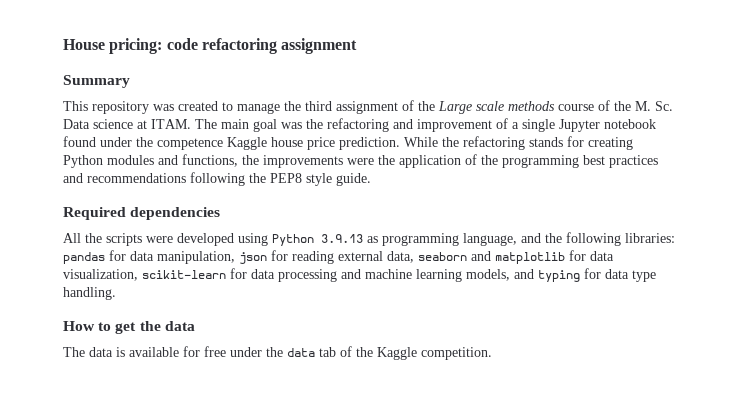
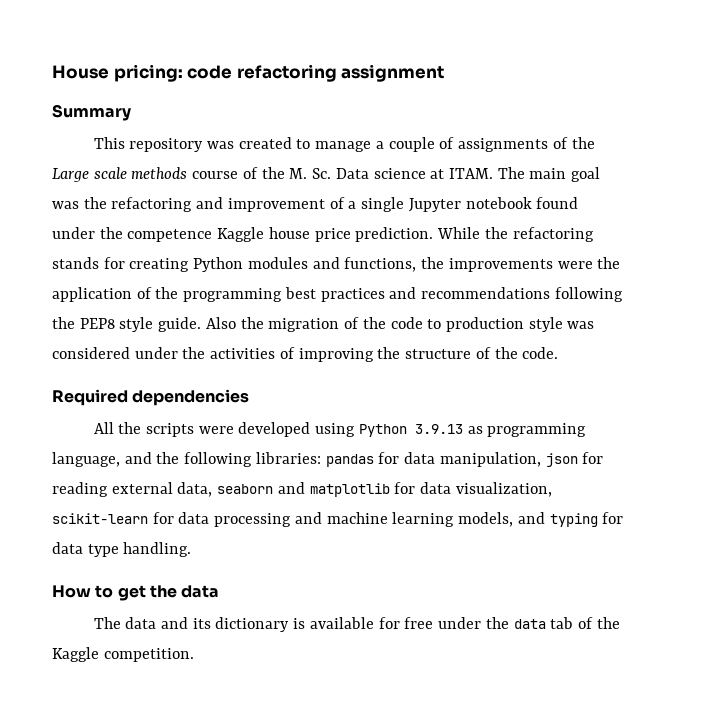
[284,101,398,114] the third assignment -> [375,137,549,152] a couple of assignments
(371, 179) none -> [205,317,595,332] [52,347,559,362] Also the migration of the code to production style was considered under the activities of improving the structure of the code.
(113, 352) none -> [161,617,290,632] and its dictionary

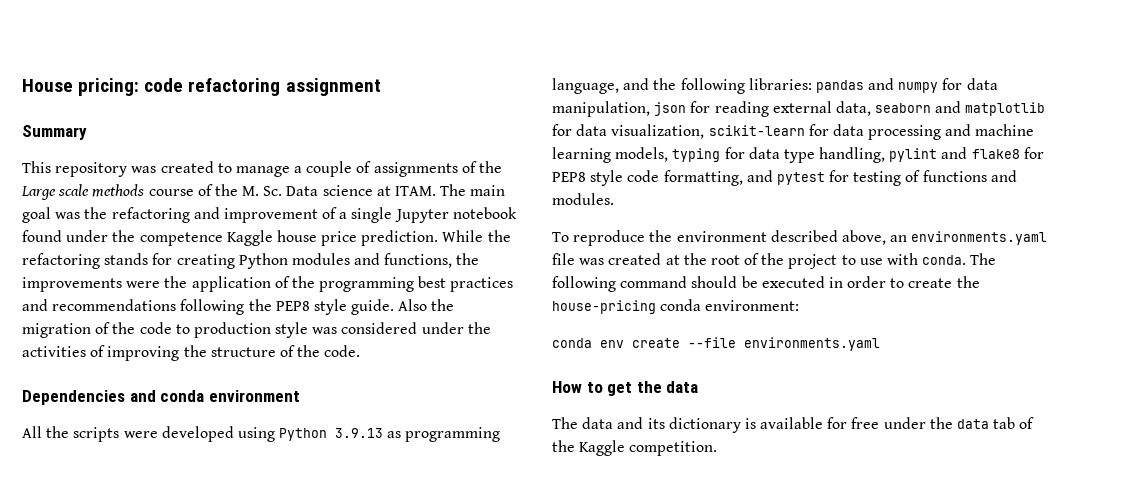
[52,389,250,406] Required dependencies -> [22,390,300,405] Dependencies and conda environment
(374, 460) none -> [868,78,939,93] and numpy
[517,512,545,524] and -> (669, 154) none
[123,542,192,557] handling. -> [819,147,1044,163] [552,170,1017,186] [552,193,614,205] [552,230,1048,246] [552,253,997,269] [552,276,980,292] [552,299,800,314] [552,337,880,351] handling, pylint and flake8 for PEP8 style code formatting, and pytest for testing of functions and modules. // To reproduce the environment described above, an environments.yaml file was created at the root of the project to use with conda. The following command should be executed in order to create the house-pricing conda environment: // conda env create --file environments.yaml

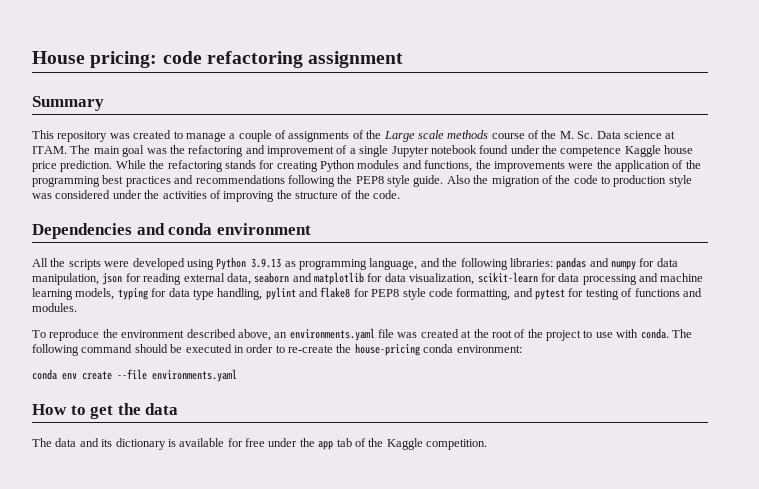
[908,278,953,288] create -> [288,345,333,353] re-create
[957,419,990,429] data -> [318,441,334,450] app

